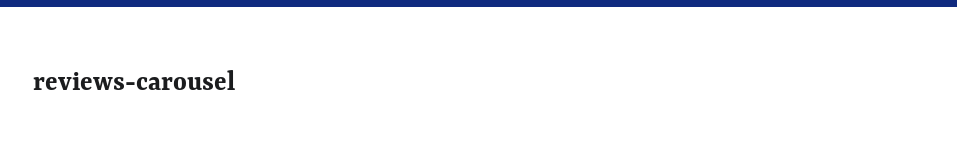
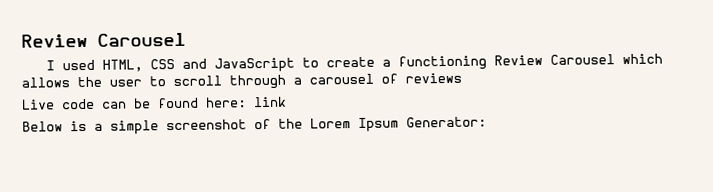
[33,70,235,90] reviews-carousel -> [21,32,186,48] [45,53,663,73] [21,72,462,90] [22,96,287,110] [22,116,487,135] Review Carousel // I used HTML, CSS and JavaScript to create a functioning Review Carousel which allows the user to scroll through a carousel of reviews // Live code can be found here: link // Below is a simple screenshot of the Lorem Ipsum Generator:

